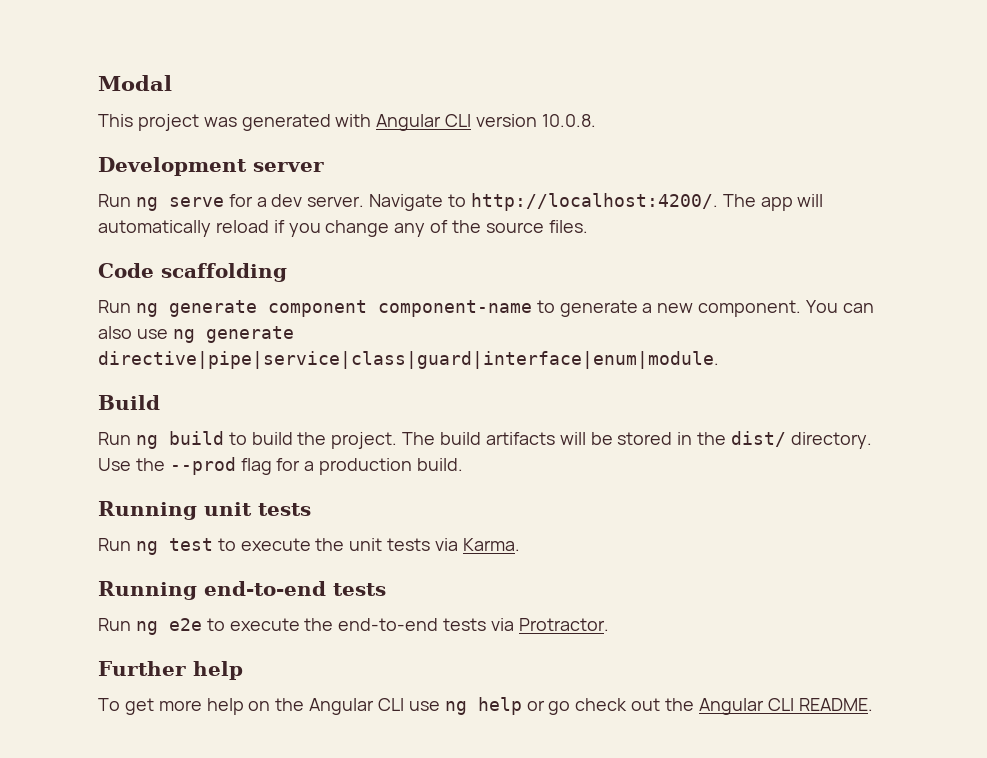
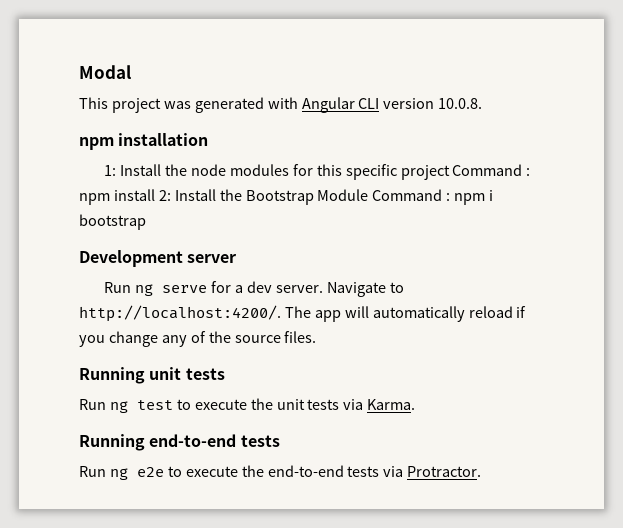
(596, 120) none -> [79,133,209,150] [104,164,531,180] [79,189,494,205] [79,214,146,230] // npm installation // 1: Install the node modules for this specific project Command : npm install 2: Install the Bootstrap Module Command : npm i bootstrap
[98,263,287,282] [98,300,874,317] [98,326,294,343] [98,351,719,369] [98,395,160,410] [98,431,872,449] [98,457,464,475] // Code scaffolding // Run ng generate component component-name to generate a new component. You can also use ng generate directive|pipe|service|class|guard|interface|enum|module. // Build // Run ng build to build the project. The build artifacts will be stored in the dist/ directory. Use the --prod flag for a production build. -> (317, 337) none
[98,661,243,680] [98,697,873,715] // Further help // To get more help on the Angular CLI use ng help or go check out the Angular CLI README. -> (482, 471) none

